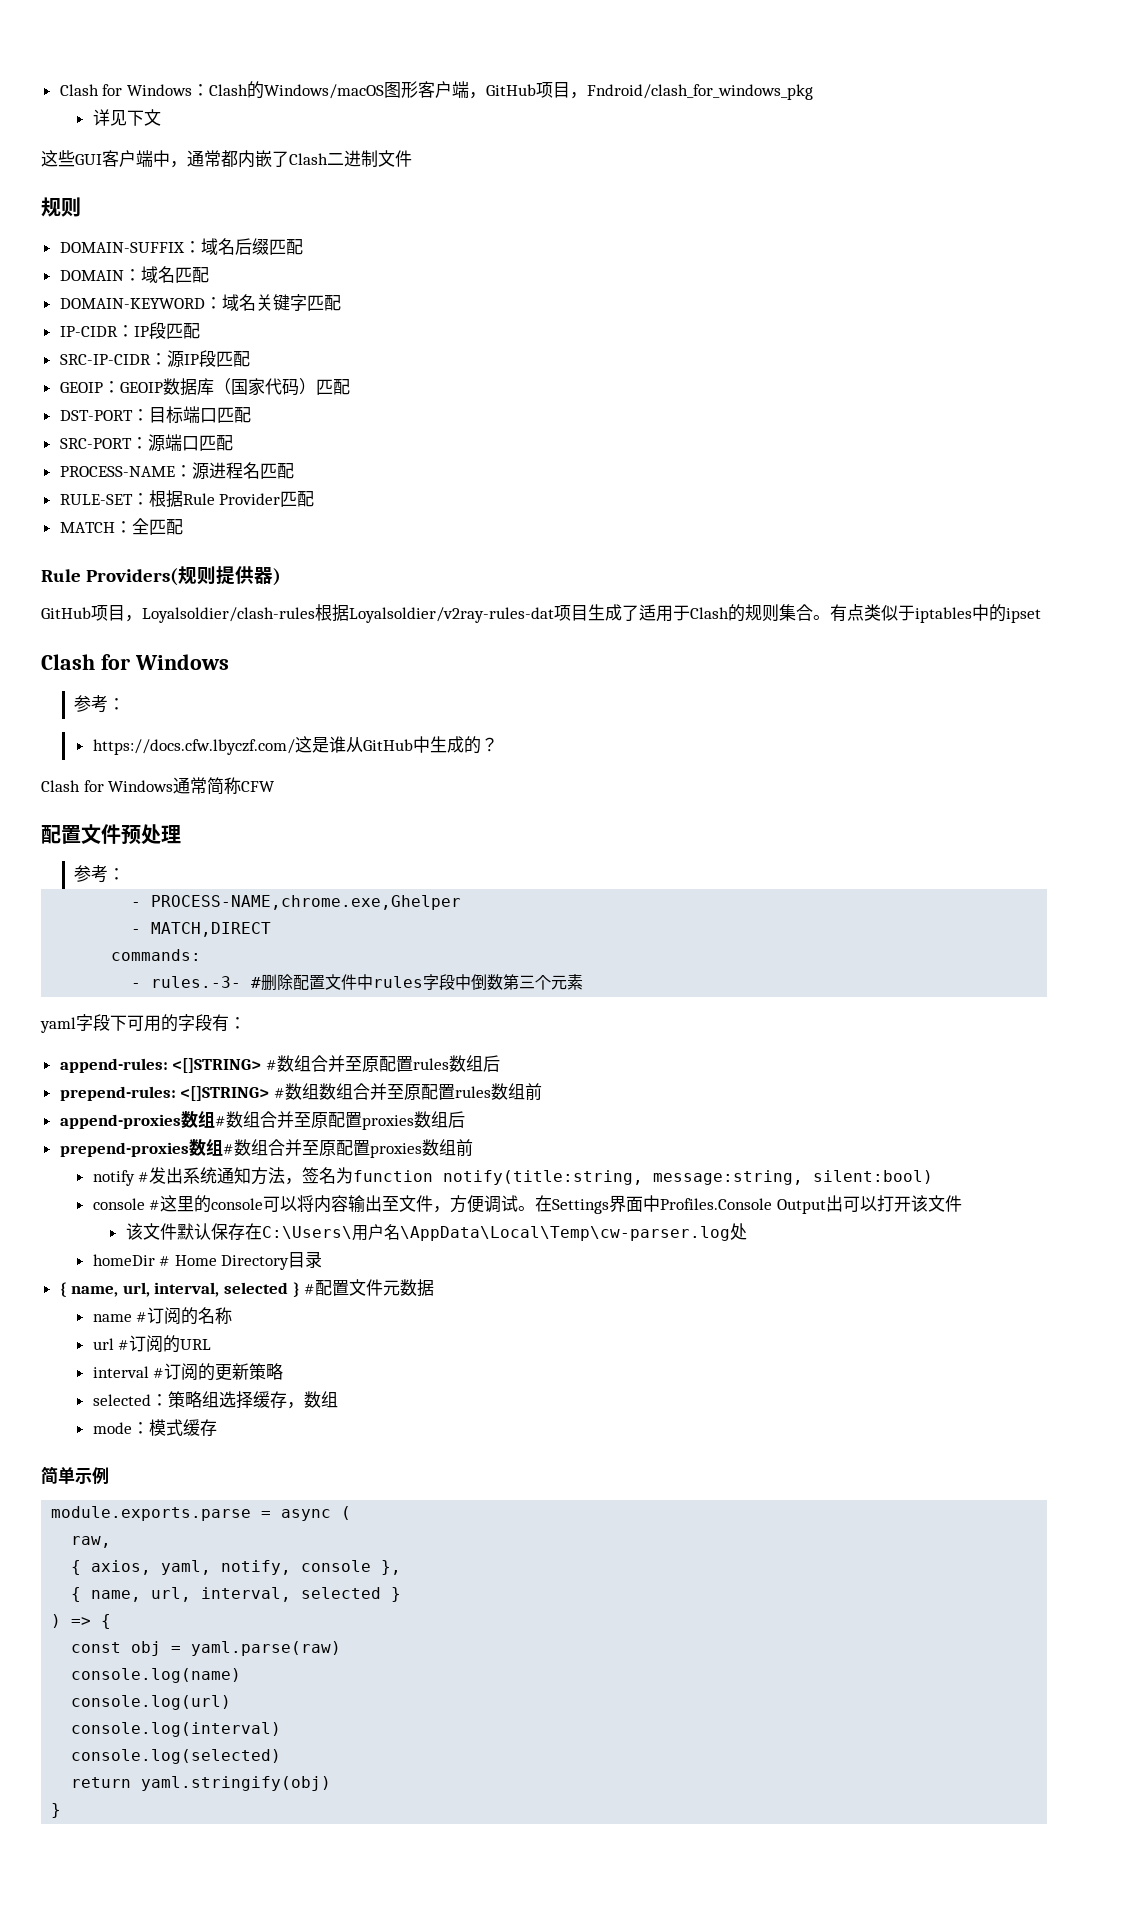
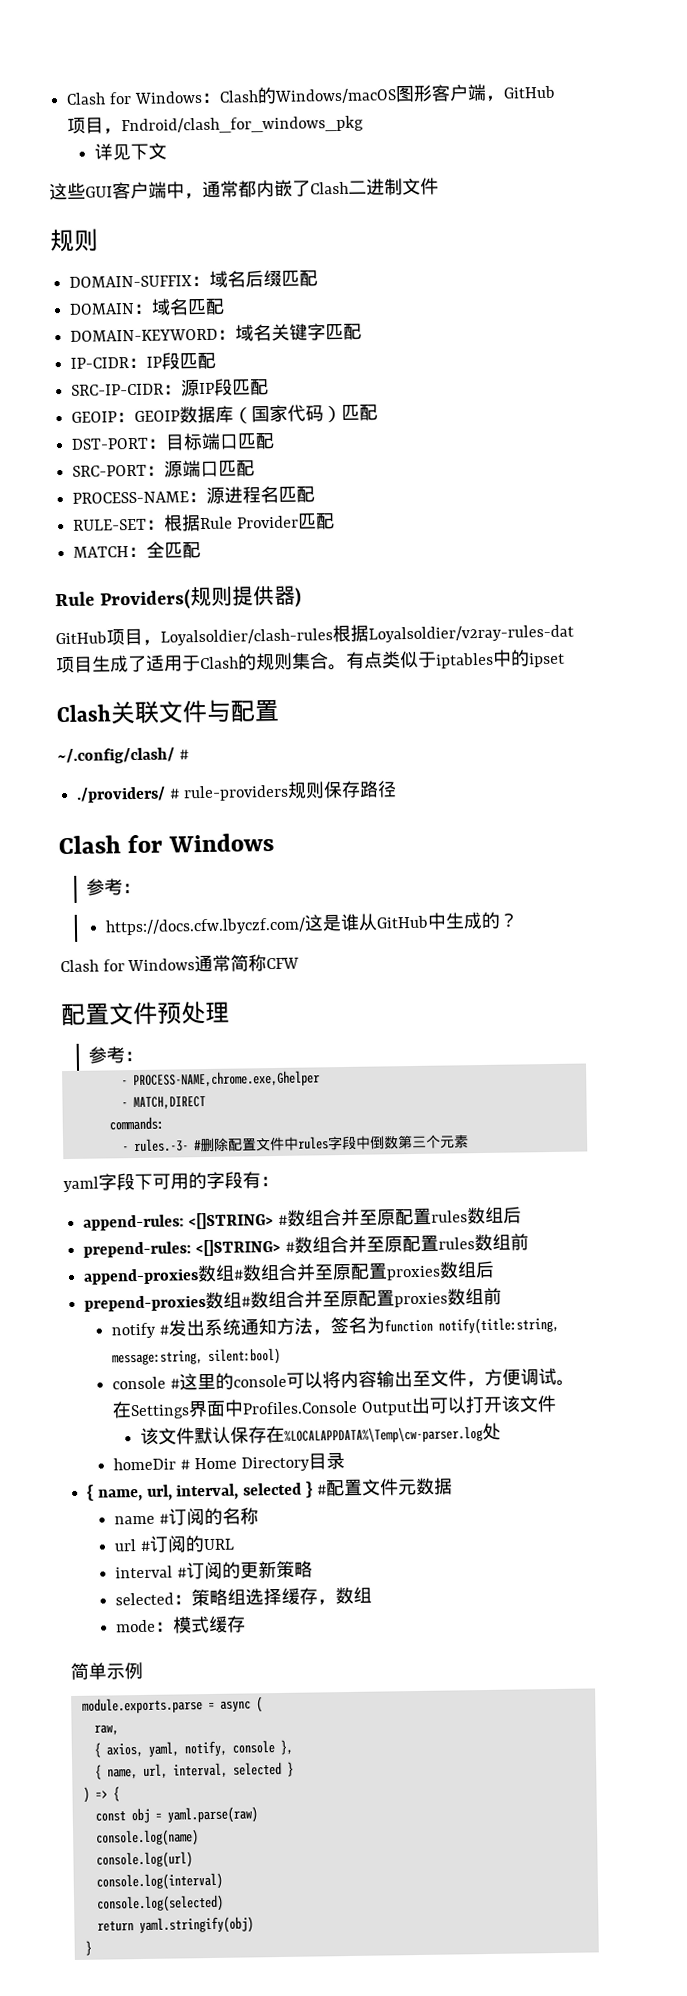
(1041, 615) none -> [56,699,279,725] [57,747,189,765] [76,780,397,803] // Clash关联文件与配置 // ~/.config/clash/ # // ./providers/ # rule-providers规则保存路径
[318,1083,353,1100] 数组 -> (331, 1244) none
[261,1224,730,1241] C:\Users\用户名\AppData\Local\Temp\cw-parser.log -> [284,1426,484,1444] %LOCALAPPDATA%\Temp\cw-parser.log

